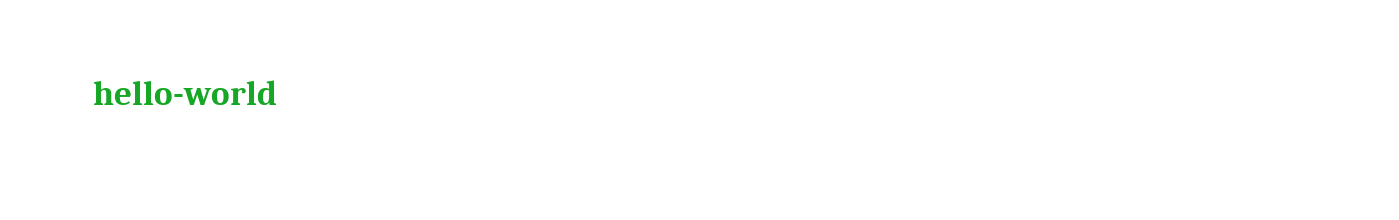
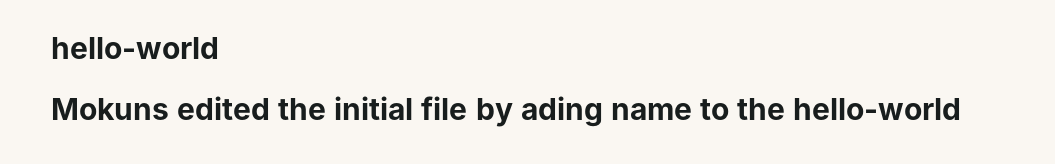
[93,80,277,105] hello-world -> [51,37,219,59] [51,96,962,127] hello-world // Mokuns edited the initial file by ading name to the hello-world

